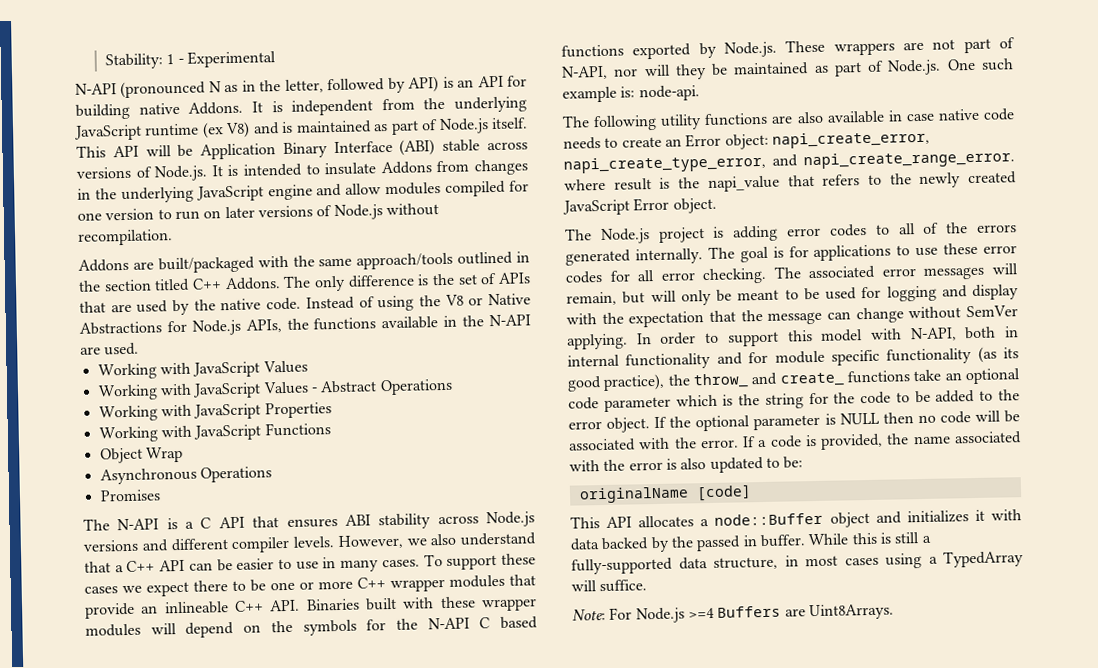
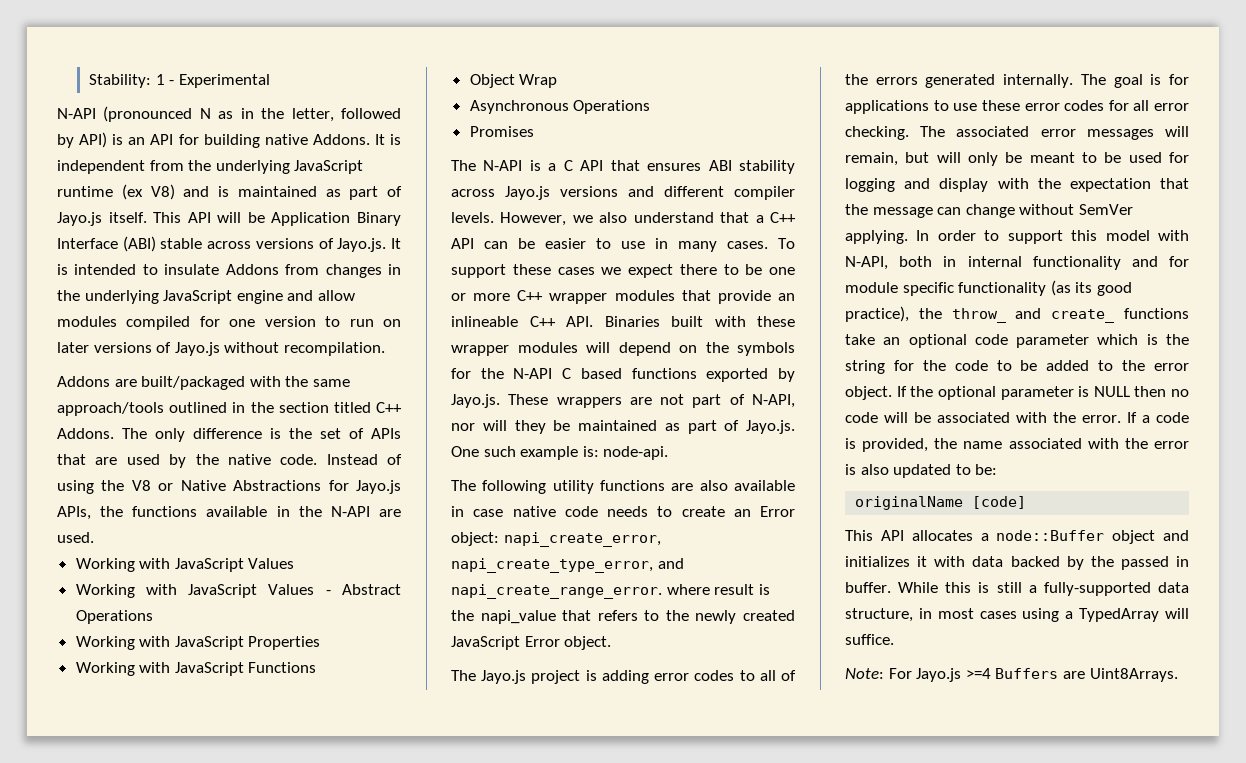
[438,118,489,135] Node.js -> [57,212,102,226] Jayo.js
[154,165,209,182] Node.js. -> [337,238,387,252] Jayo.js.
[333,204,383,221] Node.js -> [174,342,220,356] Jayo.js
[191,319,241,336] Node.js -> [356,480,401,494] Jayo.js
[486,511,536,528] Node.js -> [505,186,550,200] Jayo.js
[724,41,777,58] Node.js. -> [451,394,500,408] Jayo.js.
[887,59,942,76] Node.js. -> [746,420,795,434] Jayo.js.
[600,228,650,245] Node.js -> [481,670,527,684] Jayo.js
[635,607,685,624] Node.js -> [916,668,962,682] Jayo.js

